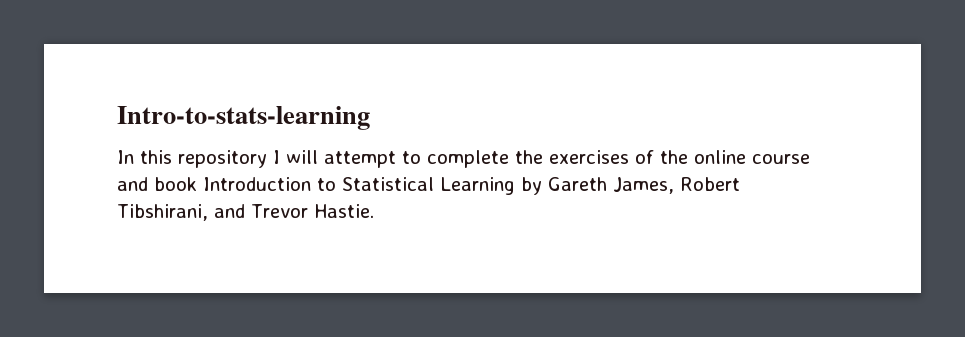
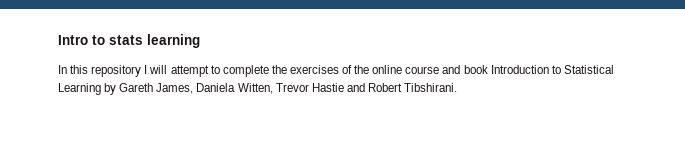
[117,106,370,130] Intro-to-stats-learning -> [58,34,200,48] Intro to stats learning
[680,177,740,191] [117,204,374,221] Robert Tibshirani, and Trevor Hastie. -> [196,83,458,94] Daniela Witten, Trevor Hastie and Robert Tibshirani.

